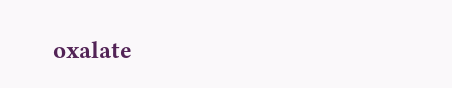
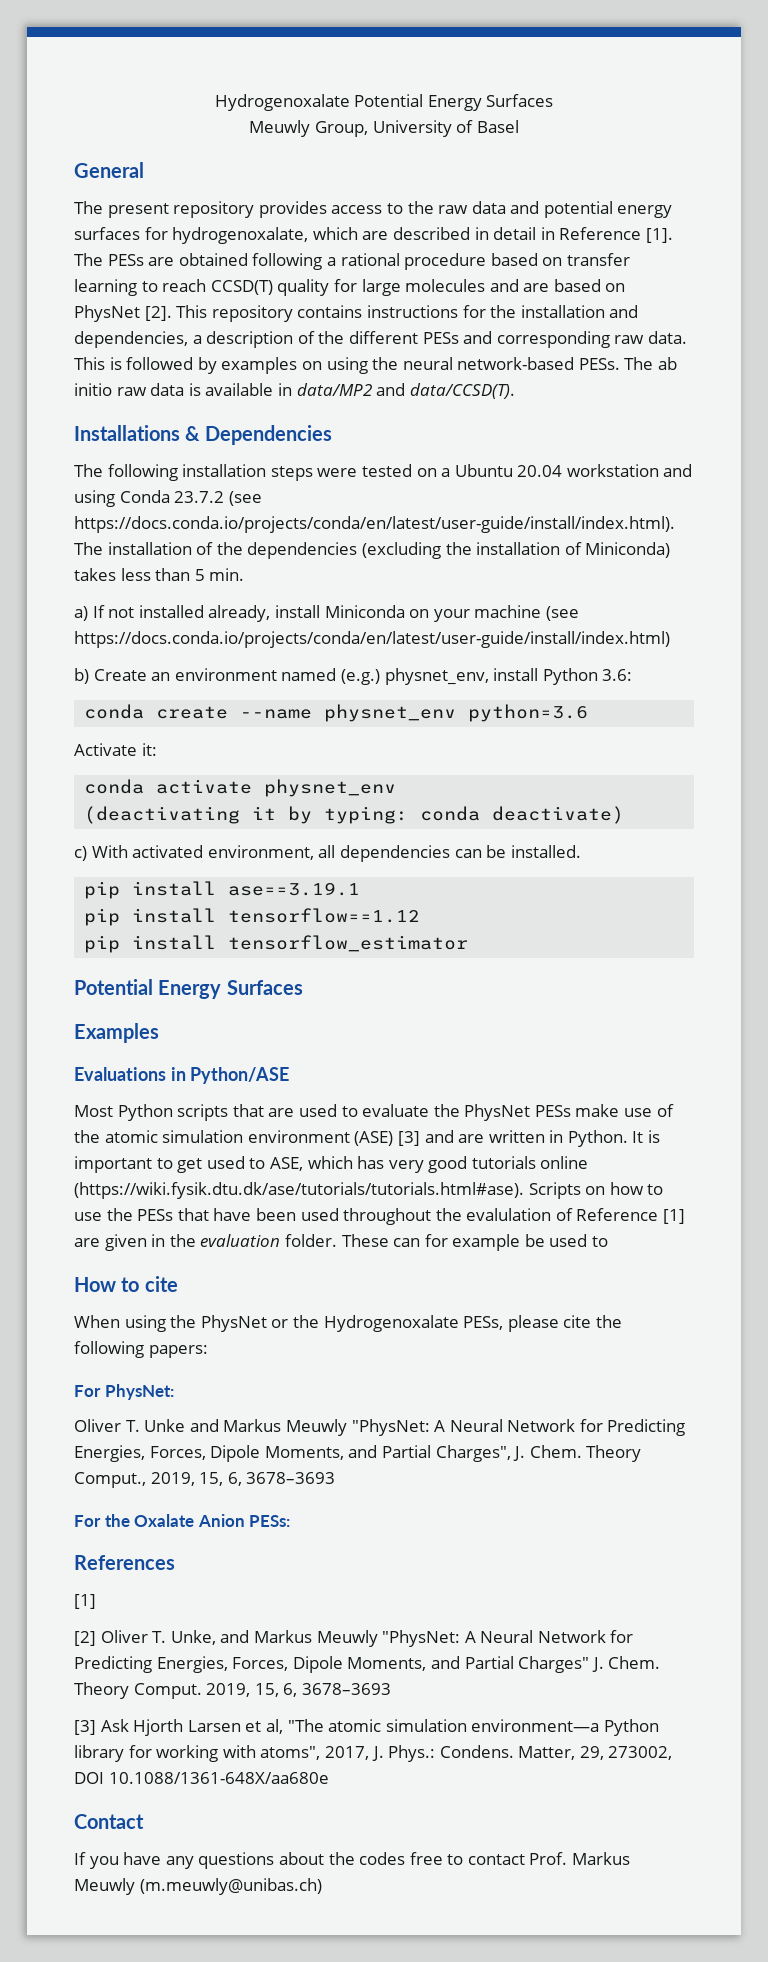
[53,41,132,58] oxalate -> [214,94,554,111] [249,120,519,137] [74,162,144,178] [74,201,673,218] [74,227,673,244] [74,253,630,270] [74,279,626,296] [74,305,639,322] [74,331,687,348] [74,357,678,374] [74,383,515,399] [74,425,332,445] [74,464,693,481] [74,490,262,507] [74,516,675,533] [74,542,671,559] [74,568,245,581] [74,605,579,622] [74,631,670,648] [74,668,633,685] [84,704,589,722] [74,743,157,756] [84,779,397,797] [84,806,625,824] [74,845,581,862] [84,881,361,899] [84,908,421,926] [84,935,469,953] [74,979,303,999] [74,1023,159,1043] [74,1067,290,1084] [74,1104,674,1121] [74,1130,661,1147] [74,1156,589,1173] [74,1182,664,1199] [74,1208,686,1225] [74,1234,609,1251] [74,1276,178,1292] [74,1315,622,1332] [74,1341,208,1358] [74,1384,174,1400] [74,1419,686,1436] [74,1445,642,1462] [74,1472,336,1488] [74,1514,291,1527] [74,1555,175,1570] [74,1594,96,1609] [74,1630,634,1647] [74,1656,661,1673] [74,1682,391,1699] [74,1719,659,1736] [74,1745,673,1762] [74,1772,329,1784] [74,1814,144,1829] [74,1852,631,1869] [74,1878,322,1895] Hydrogenoxalate Potential Energy Surfaces // Meuwly Group, University of Basel // General // The present repository provides access to the raw data and potential energy surfaces for hydrogenoxalate, which are described in detail in Reference [1]. The PESs are obtained following a rational procedure based on transfer learning to reach CCSD(T) quality for large molecules and are based on PhysNet [2]. This repository contains instructions for the installation and dependencies, a description of the different PESs and corresponding raw data. This is followed by examples on using the neural network-based PESs. The ab initio raw data is available in data/MP2 and data/CCSD(T). // Installations & Dependencies // The following installation steps were tested on a Ubuntu 20.04 workstation and using Conda 23.7.2 (see https://docs.conda.io/projects/conda/en/latest/user-guide/install/index.html). The installation of the dependencies (excluding the installation of Miniconda) takes less than 5 min. // a) If not installed already, install Miniconda on your machine (see https://docs.conda.io/projects/conda/en/latest/user-guide/install/index.html) // b) Create an environment named (e.g.) physnet_env, install Python 3.6: // conda create --name physnet_env python=3.6 // Activate it: // conda activate physnet_env // (deactivating it by typing: conda deactivate) // c) With activated environment, all dependencies can be installed. // pip install ase==3.19.1 // pip install tensorflow==1.12 // pip install tensorflow_estimator // Potential Energy Surfaces // Examples // Evaluations in Python/ASE // Most Python scripts that are used to evaluate the PhysNet PESs make use of the atomic simulation environment (ASE) [3] and are written in Python. It is important to get used to ASE, which has very good tutorials online (https://wiki.fysik.dtu.dk/ase/tutorials/tutorials.html#ase). Scripts on how to use the PESs that have been used throughout the evalulation of Reference [1] are given in the evaluation folder. These can for example be used to // How to cite // When using the PhysNet or the Hydrogenoxalate PESs, please cite the following papers: // For PhysNet: // Oliver T. Unke and Markus Meuwly "PhysNet: A Neural Network for Predicting Energies, Forces, Dipole Moments, and Partial Charges", J. Chem. Theory Comput., 2019, 15, 6, 3678–3693 // For the Oxalate Anion PESs: // References // [1] // [2] Oliver T. Unke, and Markus Meuwly "PhysNet: A Neural Network for Predicting Energies, Forces, Dipole Moments, and Partial Charges" J. Chem. Theory Comput. 2019, 15, 6, 3678–3693 // [3] Ask Hjorth Larsen et al, "The atomic simulation environment—a Python library for working with atoms", 2017, J. Phys.: Condens. Matter, 29, 273002, DOI 10.1088/1361-648X/aa680e // Contact // If you have any questions about the codes free to contact Prof. Markus Meuwly (m.meuwly@unibas.ch)

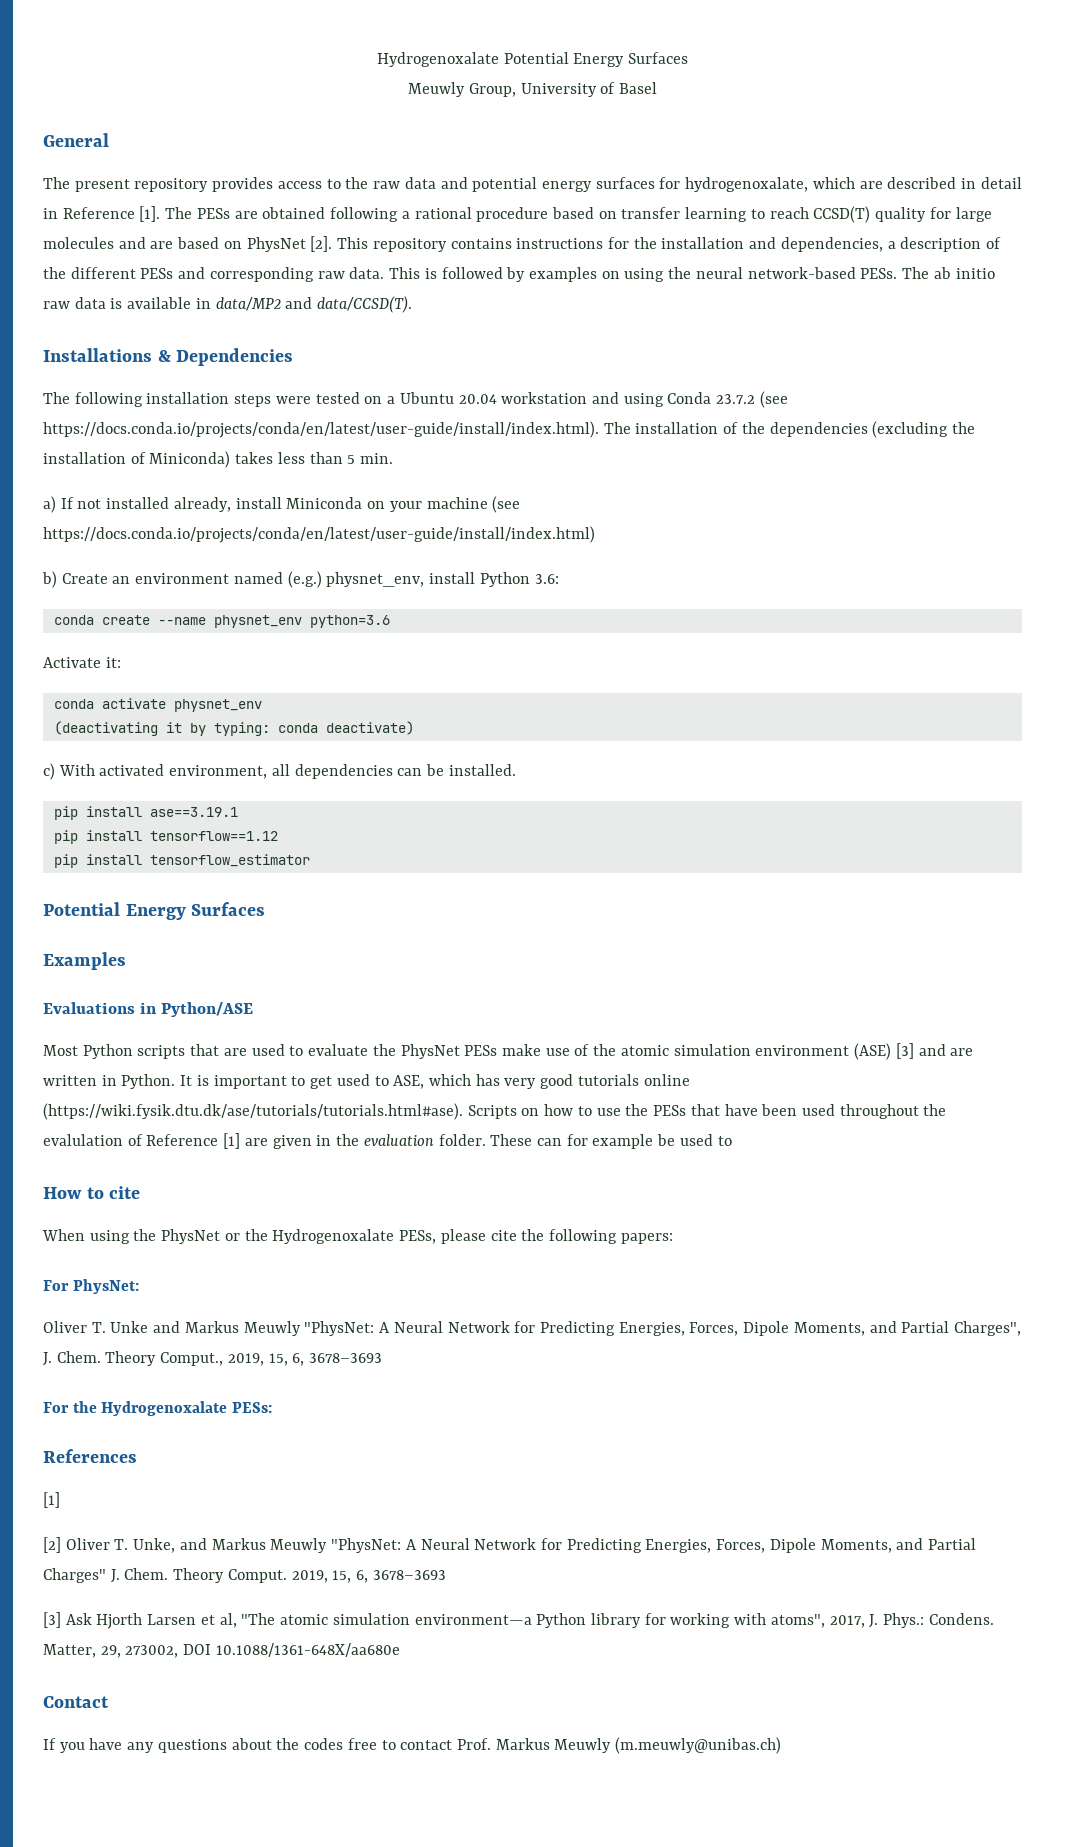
[134,1514,245,1527] Oxalate Anion -> [101,1401,228,1416] Hydrogenoxalate

